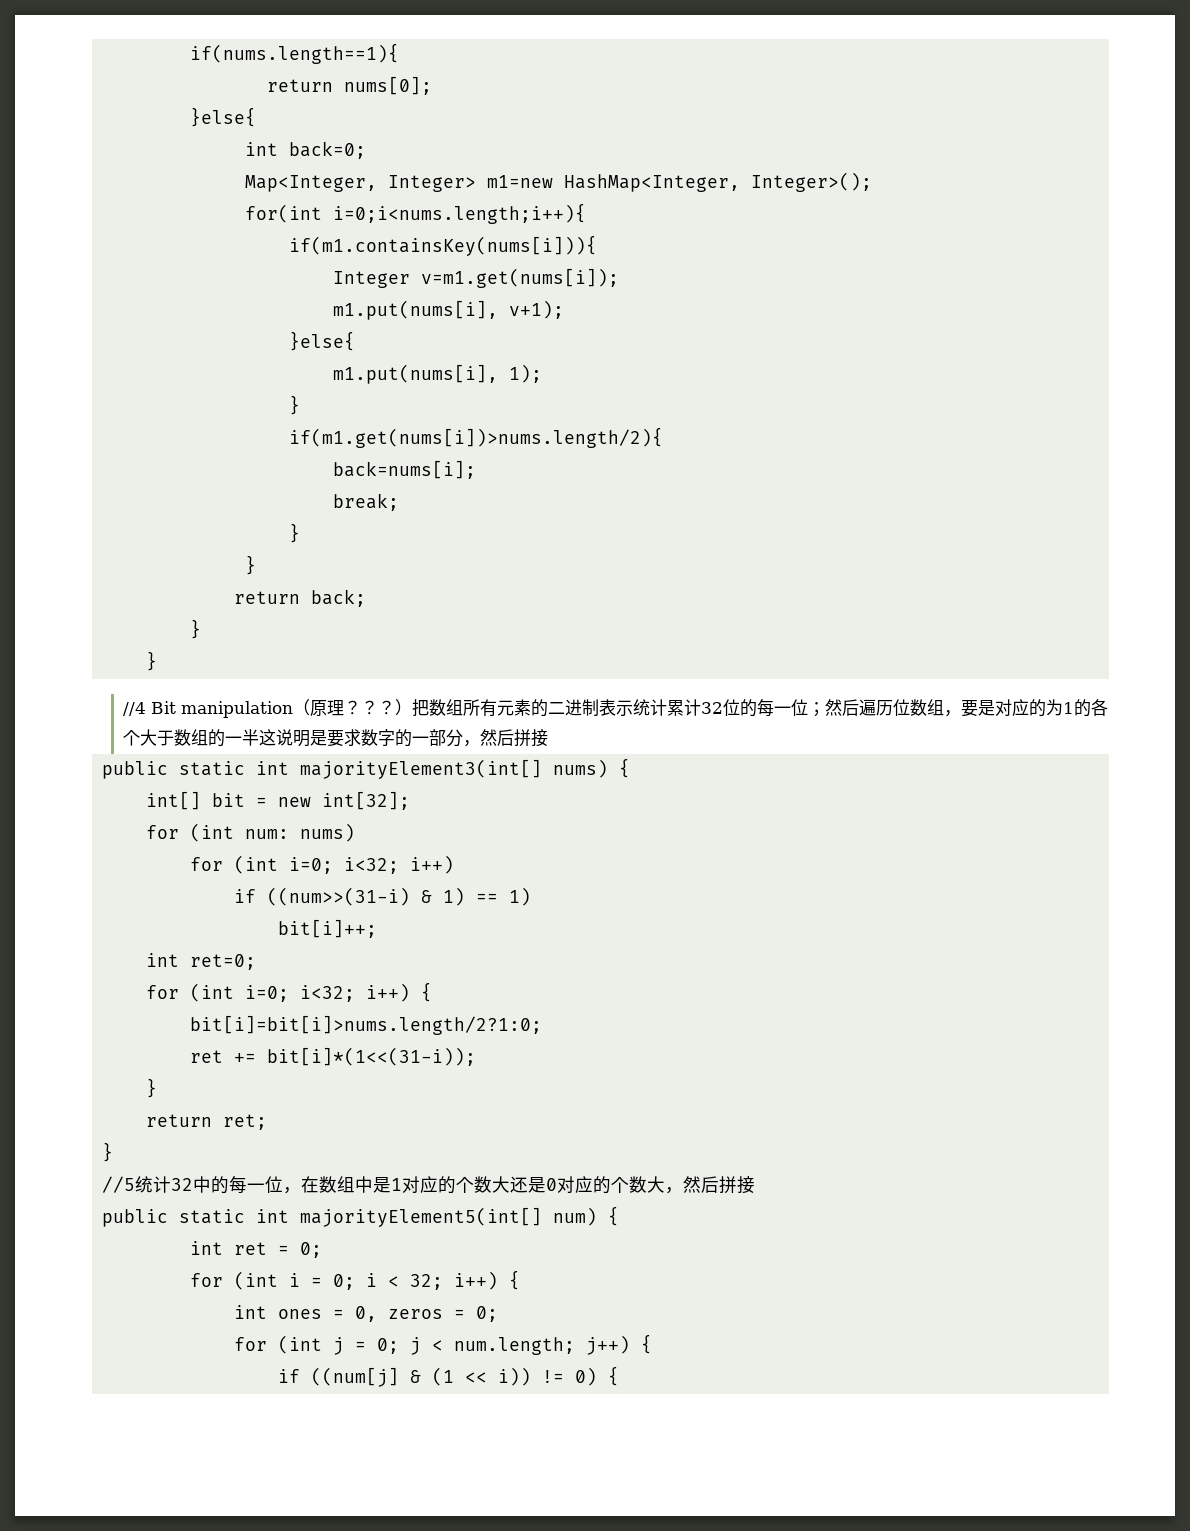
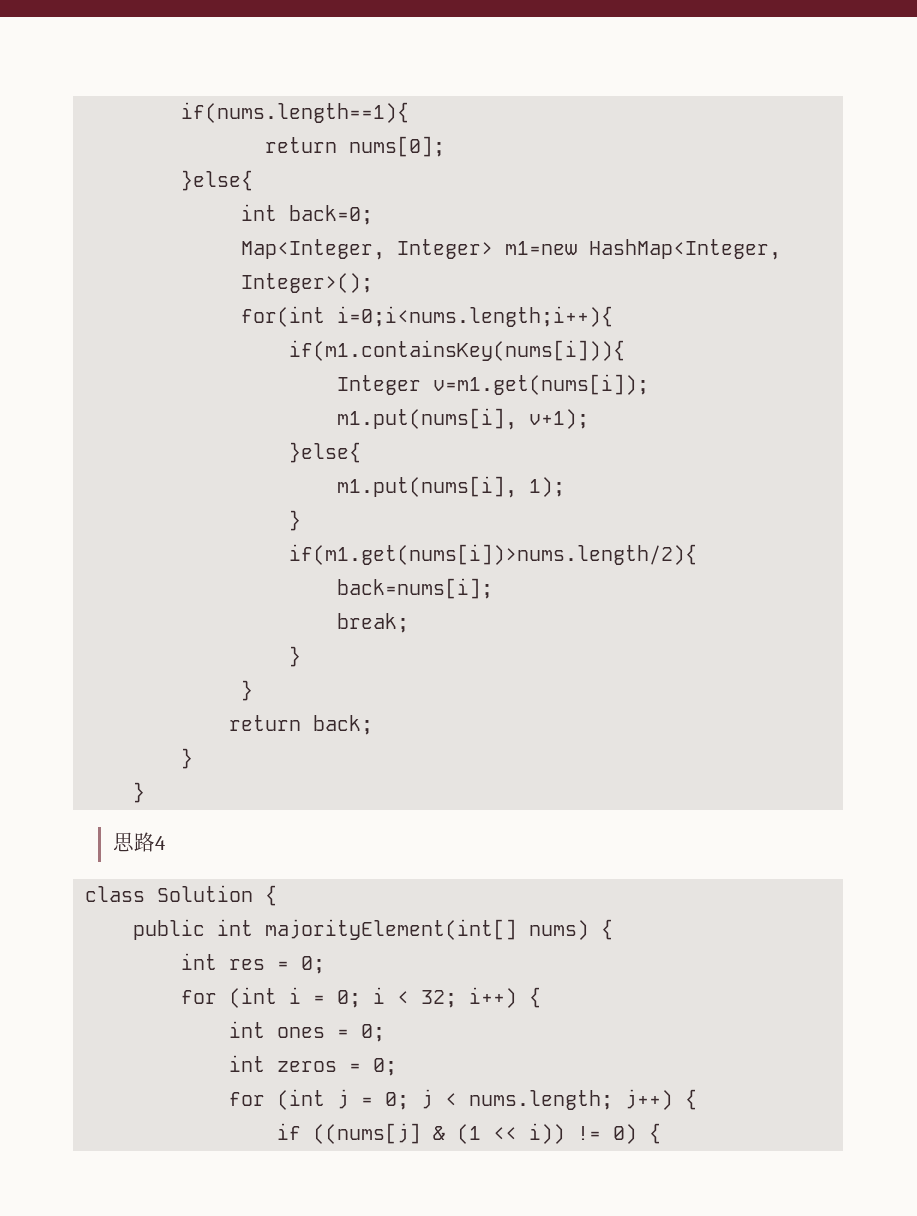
[123,699,1109,718] [123,729,549,747] [102,758,631,779] [146,791,411,810] [146,823,356,842] [190,855,455,874] [234,887,532,906] [278,919,378,938] [146,953,257,970] [146,982,433,1002] [190,1015,543,1035] [190,1047,477,1066] [146,1078,158,1098] [146,1114,268,1130] [102,1142,114,1162] [102,1176,756,1194] [102,1206,620,1227] [190,1241,268,1255] //4 Bit manipulation（原理？？？）把数组所有元素的二进制表示统计累计32位的每一位；然后遍历位数组，要是对应的为1的各个大于数组的一半这说明是要求数字的一部分，然后拼接 // public static int majorityElement3(int[] nums) { // int[] bit = new int[32]; // for (int num: nums) // for (int i=0; i<32; i++) // if ((num>>(31-i) & 1) == 1) // bit[i]++; // int ret=0; // for (int i=0; i<32; i++) { // bit[i]=bit[i]>nums.length/2?1:0; // ret += bit[i]*(1<<(31-i)); // } // return ret; // } // //5统计32中的每一位，在数组中是1对应的个数大还是0对应的个数大，然后拼接 // public static int majorityElement5(int[] num) { // int ret -> [112,832,166,852] [85,885,278,906] [133,919,614,940] [181,953,266,970] 思路4 // class Solution { // public int majorityElement(int[] nums) { // int res
[355,1306,378,1322] 0, -> [361,1024,386,1042] [229,1055,266,1072] 0; // int
[454,1337,576,1355] num.length; -> [469,1090,614,1110] nums.length;
[311,1367,400,1387] ((num[j] -> [313,1123,422,1144] ((nums[j]

